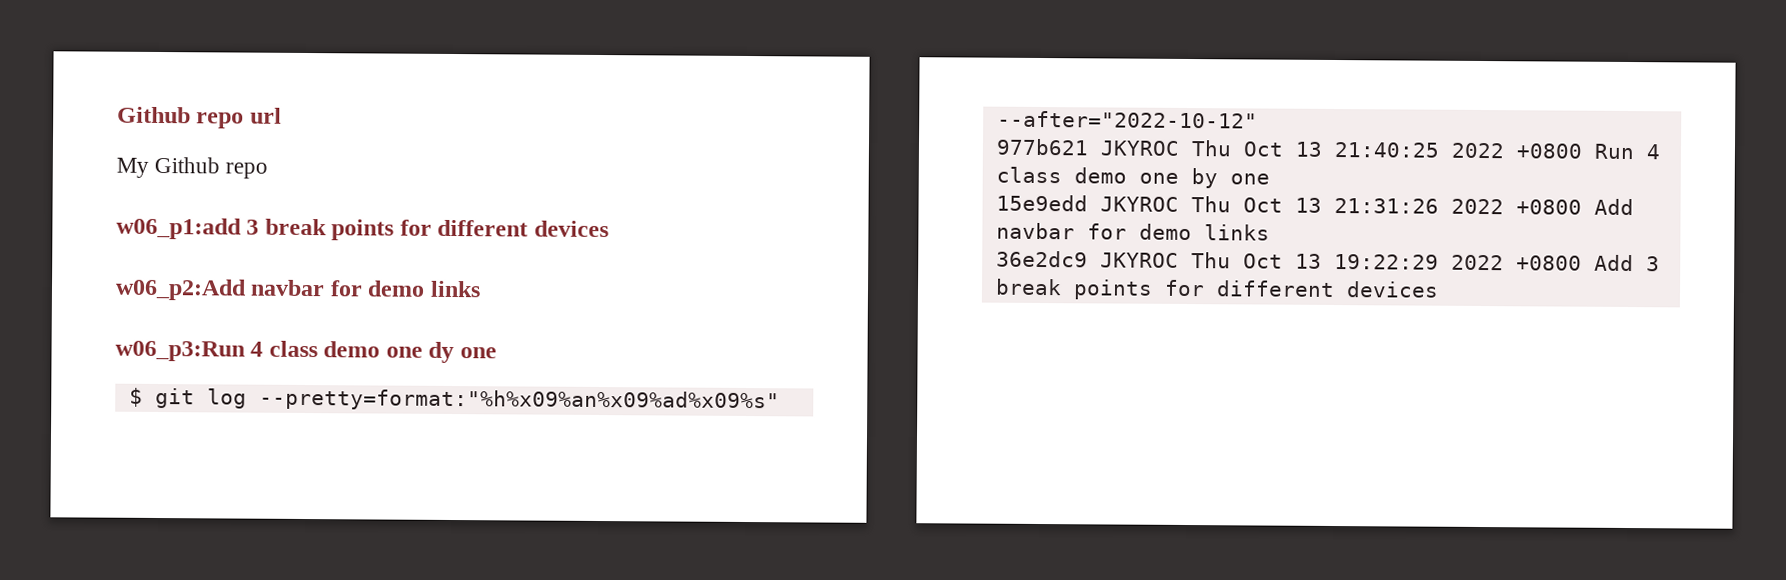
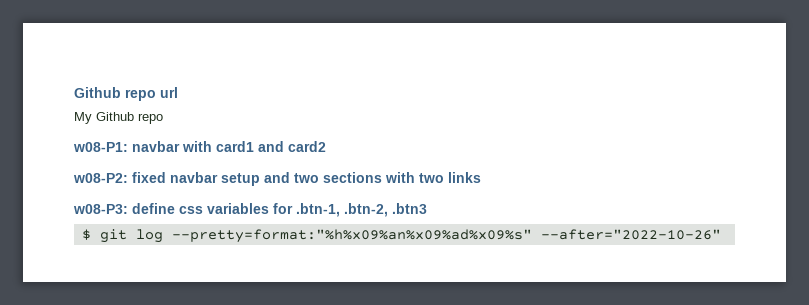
[116,217,609,241] [115,278,481,301] [115,340,497,364] [128,387,780,413] [996,110,1258,129] [995,138,1661,160] [995,166,1270,189] [995,194,1634,216] [995,222,1270,241] [995,250,1660,272] [994,278,1439,300] w06_p1:add 3 break points for different devices // w06_p2:Add navbar for demo links // w06_p3:Run 4 class demo one dy one // $ git log --pretty=format:"%h%x09%an%x09%ad%x09%s" --after="2022-10-12" // 977b621 JKYROC Thu Oct 13 21:40:25 2022 +0800 Run 4 class demo one by one // 15e9edd JKYROC Thu Oct 13 21:31:26 2022 +0800 Add navbar for demo links // 36e2dc9 JKYROC Thu Oct 13 19:22:29 2022 +0800 Add 3 break points for different devices -> [73,141,326,152] [73,172,481,186] [73,203,427,217] [81,229,721,243] w08-P1: navbar with card1 and card2 // w08-P2: fixed navbar setup and two sections with two links // w08-P3: define css variables for .btn-1, .btn-2, .btn3 // $ git log --pretty=format:"%h%x09%an%x09%ad%x09%s" --after="2022-10-26"

